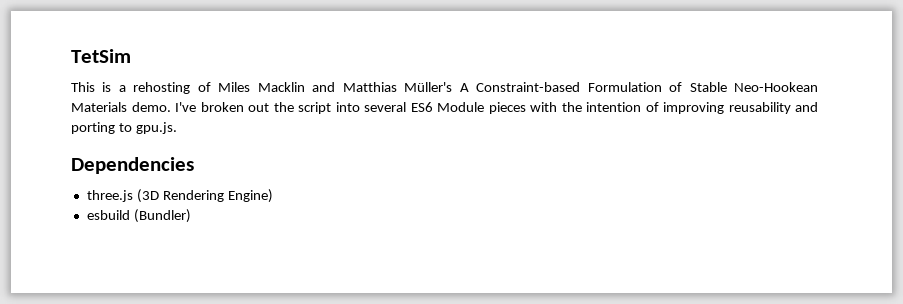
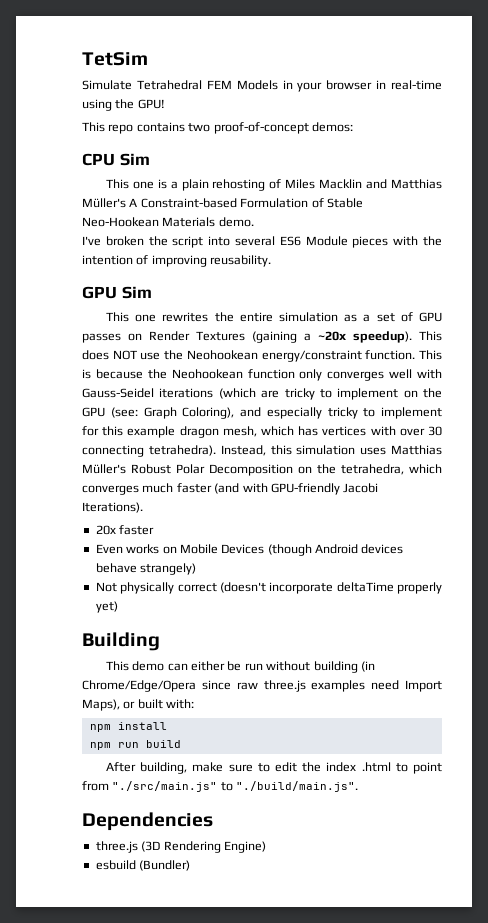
[71,82,95,92] This -> [82,80,442,92] [82,99,165,111] [82,122,353,134] [82,153,150,166] [105,179,154,189] Simulate Tetrahedral FEM Models in your browser in real-time using the GPU! // This repo contains two proof-of-concept demos: // CPU Sim // This one
(126, 88) none -> [181,179,209,191] plain
(171, 107) none -> (254, 222) //
[248,103,269,112] out -> (144, 241) none
[728,102,818,114] [71,122,177,134] reusability and porting to gpu.js. -> [210,255,272,267] [82,286,152,299] [105,312,443,322] [82,331,442,343] [82,350,442,362] [82,369,442,381] [82,388,442,400] [82,407,442,419] [82,426,442,438] [82,445,442,457] [82,464,442,476] [82,483,379,495] [82,502,143,513] [95,525,155,535] [95,544,404,556] [95,563,197,575] [95,582,442,594] [95,601,118,613] [82,632,160,651] [105,661,375,673] [82,680,442,692] [82,699,195,711] [89,722,167,732] [89,740,181,750] [105,762,443,774] [82,781,359,792] reusability. // GPU Sim // This one rewrites the entire simulation as a set of GPU passes on Render Textures (gaining a ~20x speedup). This does NOT use the Neohookean energy/constraint function. This is because the Neohookean function only converges well with Gauss-Seidel iterations (which are tricky to implement on the GPU (see: Graph Coloring), and especially tricky to implement for this example dragon mesh, which has vertices with over 30 connecting tetrahedra). Instead, this simulation uses Matthias Müller's Robust Polar Decomposition on the tetrahedra, which converges much faster (and with GPU-friendly Jacobi Iterations). // 20x faster // Even works on Mobile Devices (though Android devices behave strangely) // Not physically correct (doesn't incorporate deltaTime properly yet) // Building // This demo can either be run without building (in Chrome/Edge/Opera since raw three.js examples need Import Maps), or built with: // npm install // npm run build // After building, make sure to edit the index .html to point from "./src/main.js" to "./build/main.js".

